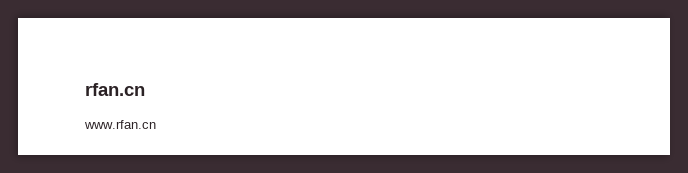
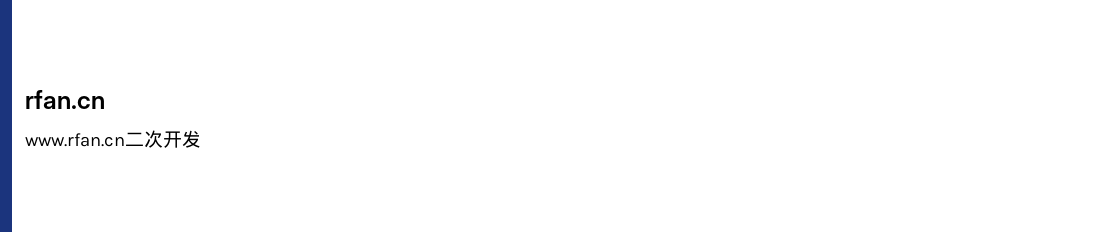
(156, 124) none -> [125,130,201,148] 二次开发

